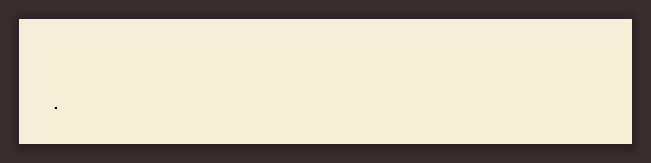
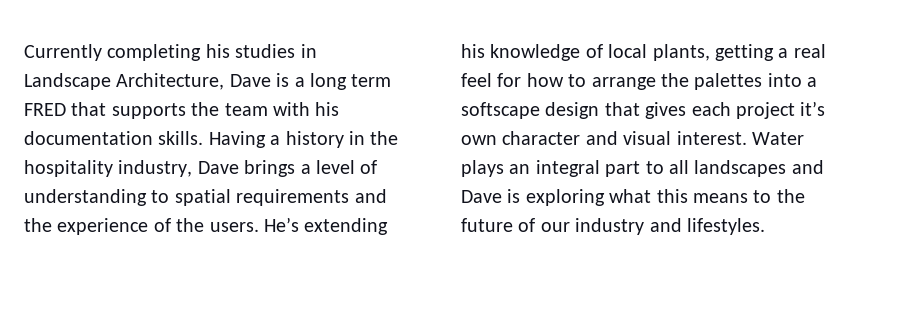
[53,107,59,109] . -> [24,44,317,61] [24,73,392,90] [24,102,340,119] [24,131,399,148] [24,160,378,177] [24,189,387,206] [24,217,389,235] [461,44,826,61] [461,73,818,90] [461,101,826,119] [461,131,804,145] [461,160,824,177] [461,189,805,206] [461,218,765,235] Currently completing his studies in Landscape Architecture, Dave is a long term FRED that supports the team with his documentation skills. Having a history in the hospitality industry, Dave brings a level of understanding to spatial requirements and the experience of the users. He’s extending his knowledge of local plants, getting a real feel for how to arrange the palettes into a softscape design that gives each project it’s own character and visual interest. Water plays an integral part to all landscapes and Dave is exploring what this means to the future of our industry and lifestyles.

